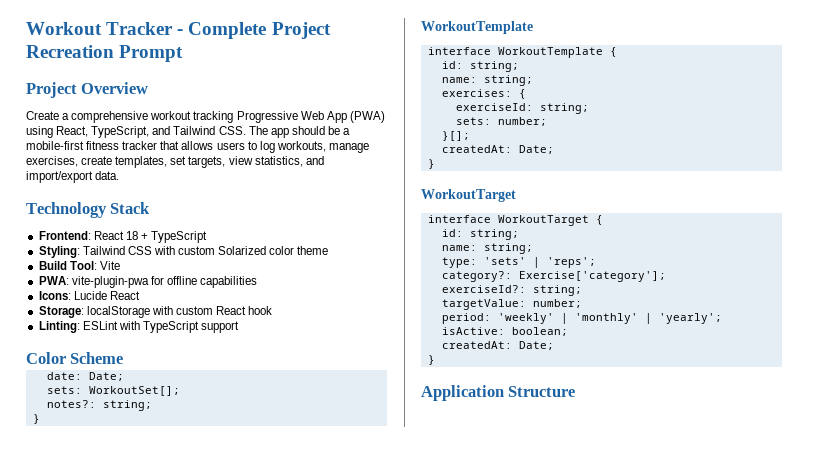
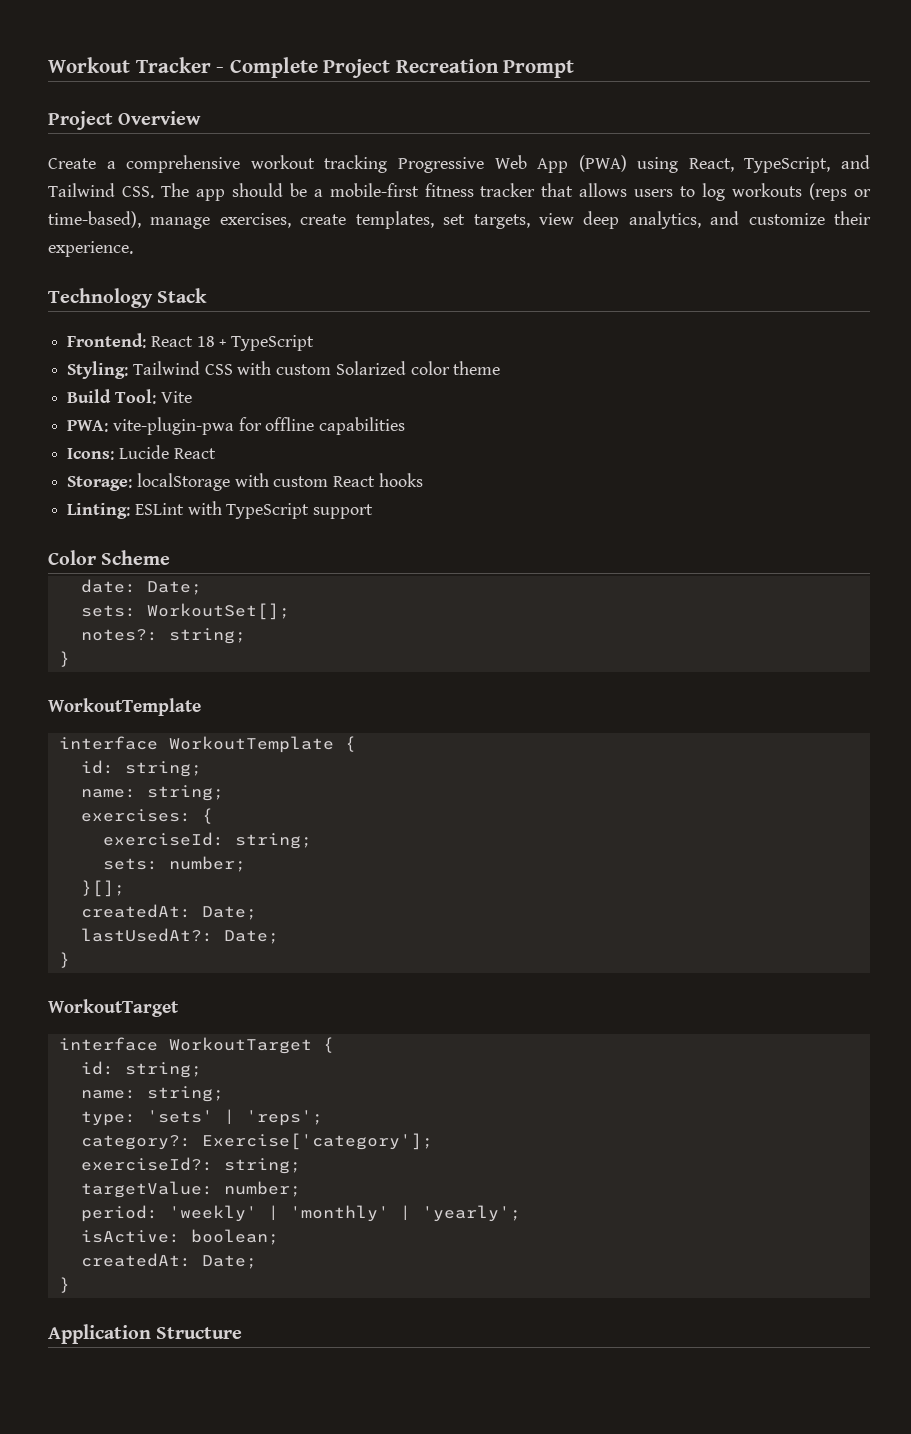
[276,141,326,152] workouts, -> [732,183,872,201] [48,211,141,228] workouts (reps or time-based),
[254,156,324,167] [26,171,120,183] statistics, and import/export data. -> [583,211,871,229] [48,241,133,257] deep analytics, and customize their experience.
[248,306,273,315] hook -> [378,473,423,487] hooks
(554, 149) none -> [80,928,279,944] // lastUsedAt?: Date;

